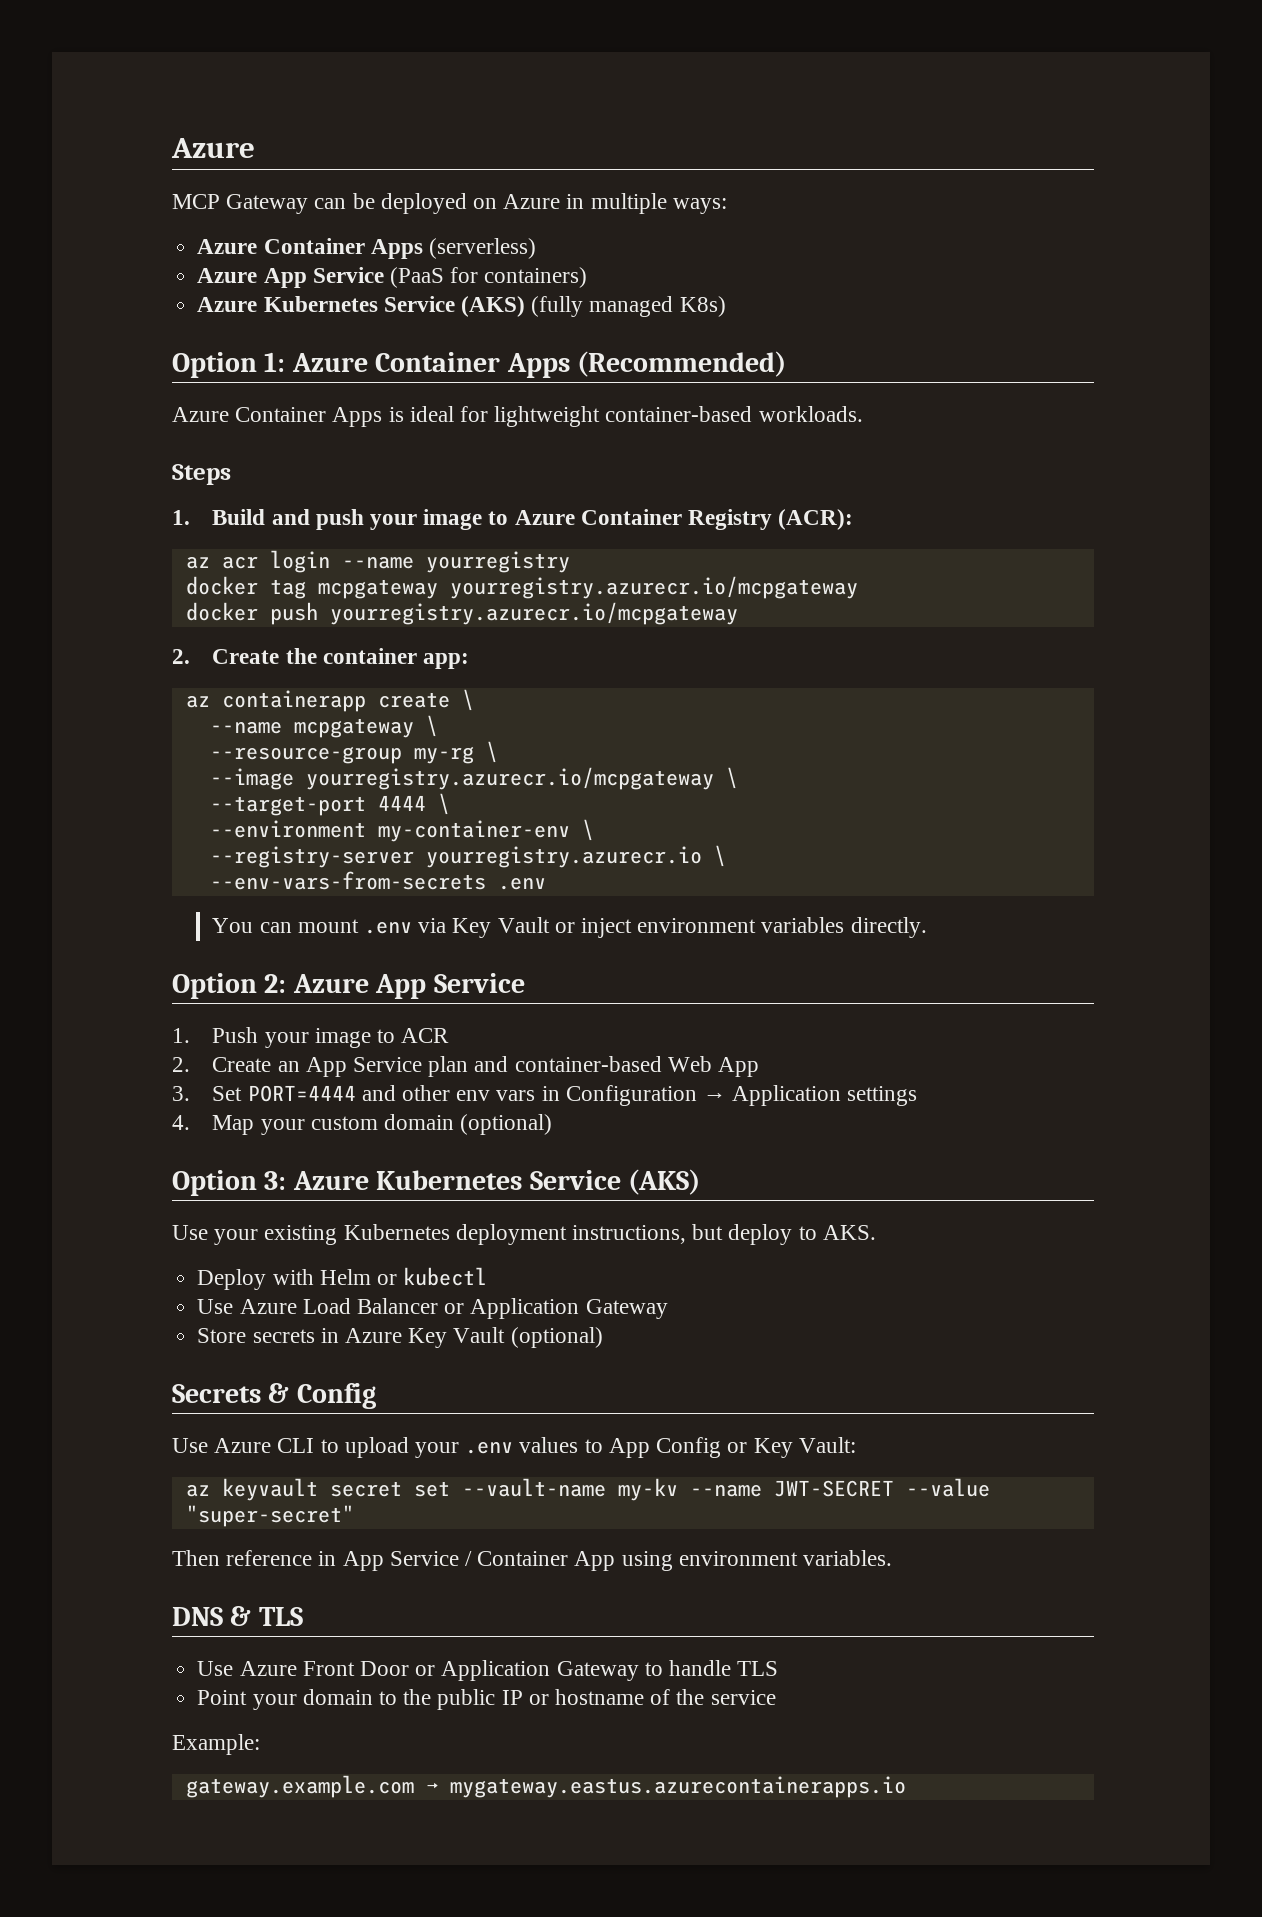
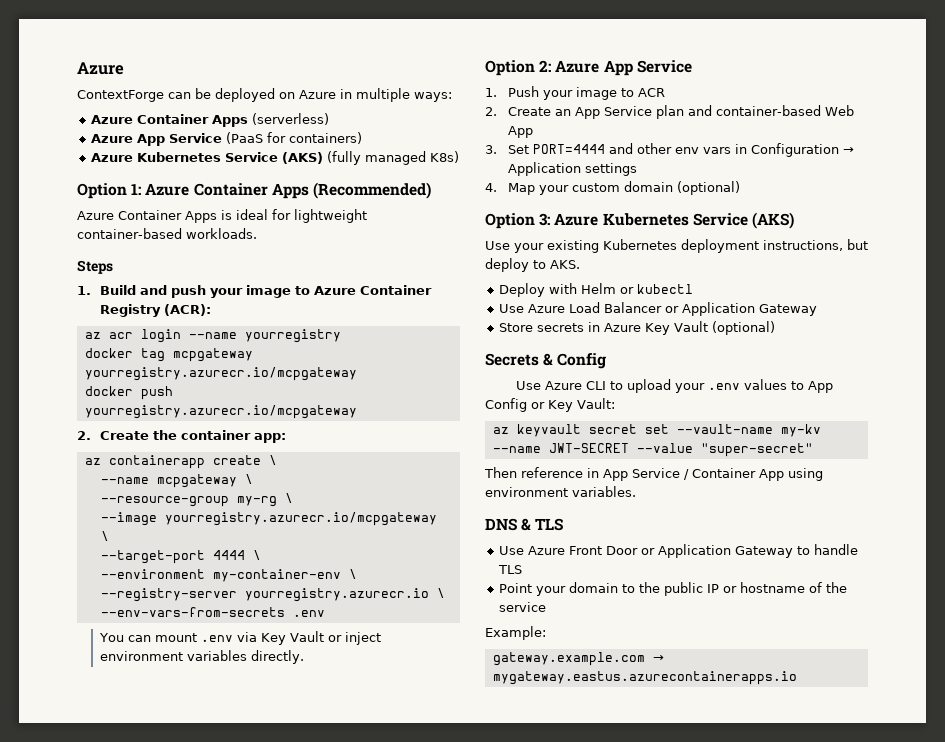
[172,194,309,214] MCP Gateway -> [77,90,164,102] ContextForge

